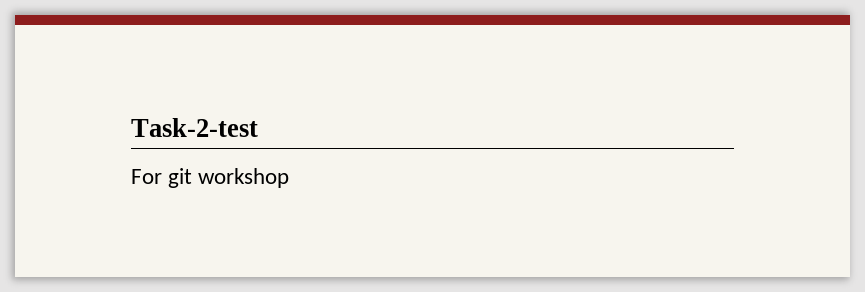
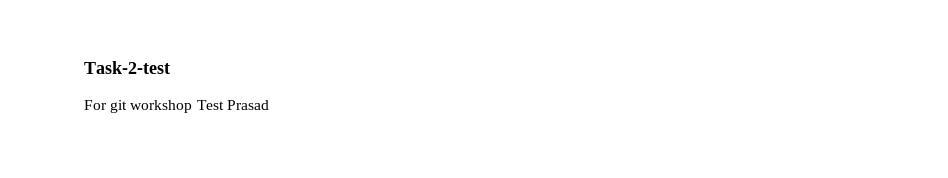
(290, 178) none -> [196,100,269,110] Test Prasad

